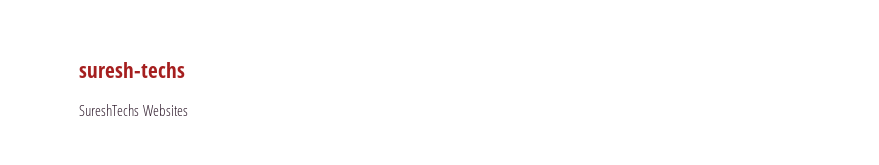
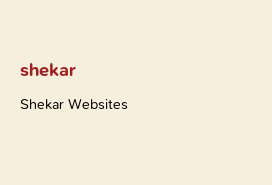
[79,62,185,78] [79,104,139,116] suresh-techs // SureshTechs -> [20,63,76,77] [20,99,64,110] shekar // Shekar

